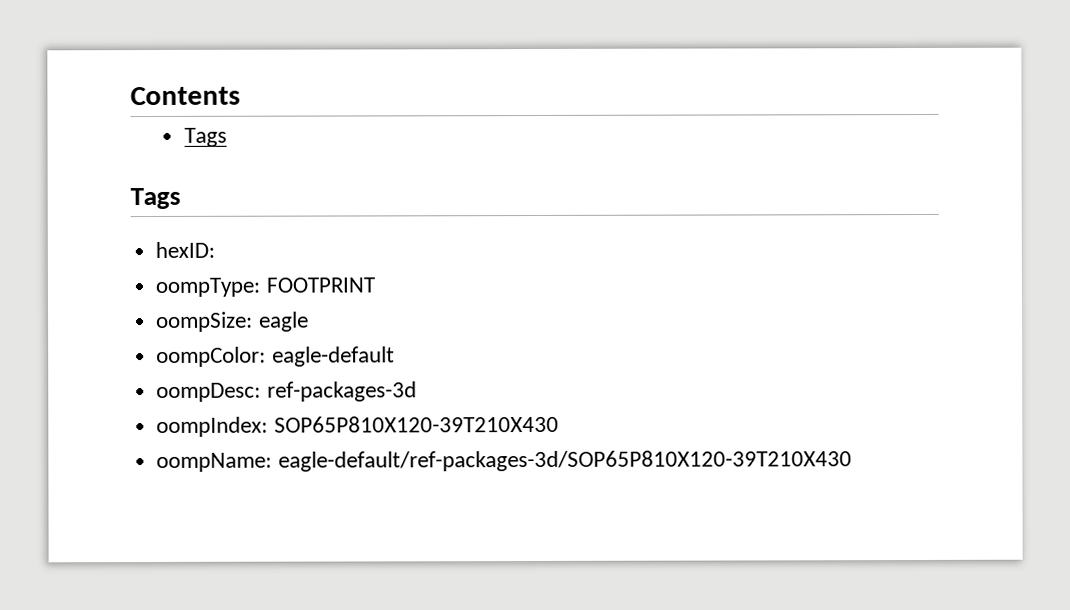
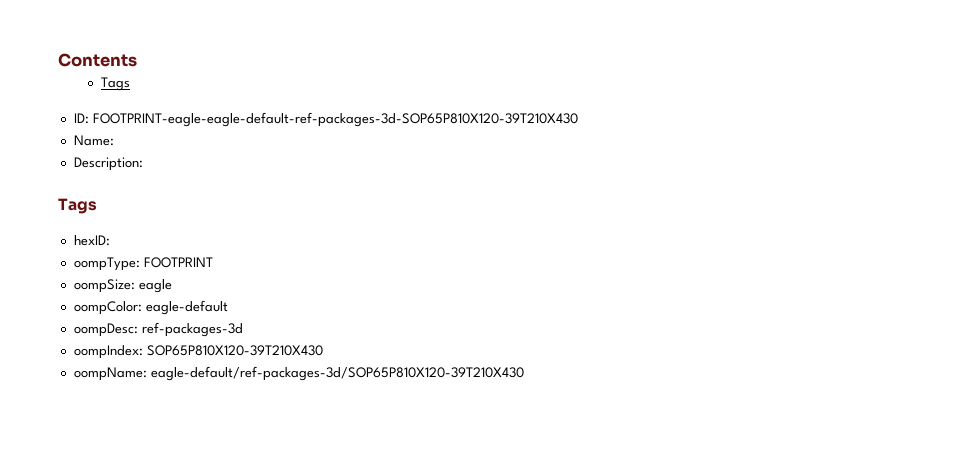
(227, 137) none -> [73,112,578,127] [73,135,114,146] [73,157,143,171] // ID: FOOTPRINT-eagle-eagle-default-ref-packages-3d-SOP65P810X120-39T210X430 // Name: // Description:

